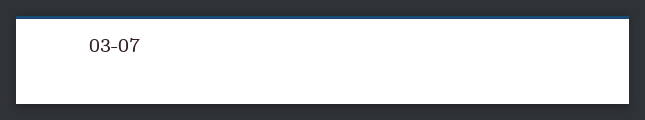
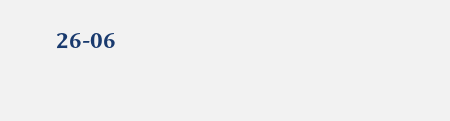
[89,38,140,52] 03-07 -> [56,33,116,49] 26-06

